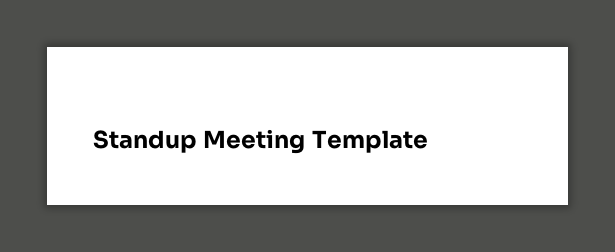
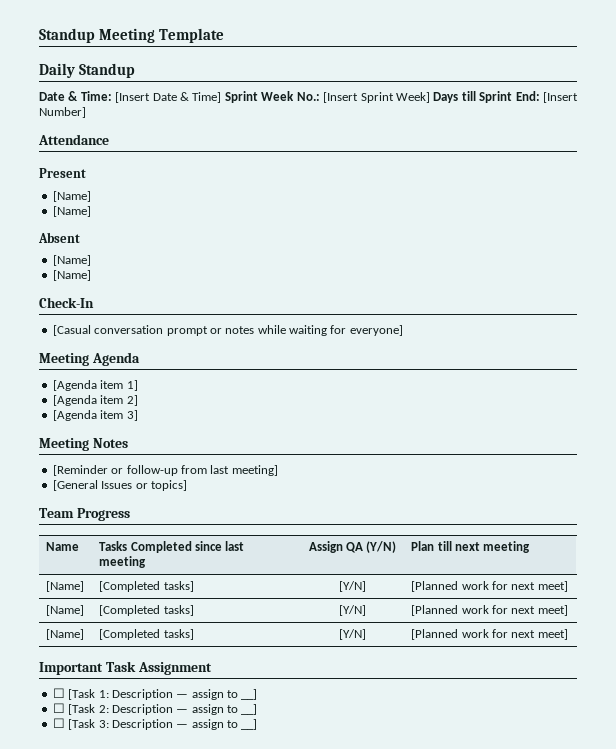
(428, 141) none -> [39,63,136,78] [39,91,579,103] [39,107,86,118] [38,134,109,145] [39,168,86,178] [52,191,91,202] [52,206,91,217] [38,232,80,243] [52,255,91,266] [52,270,91,281] [39,297,94,308] [52,325,403,336] [39,352,140,366] [52,380,138,391] [52,395,138,406] [52,410,138,421] [39,438,128,451] [52,465,278,476] [52,480,187,491] [39,508,130,521] [46,542,80,551] [99,541,245,553] [99,556,147,568] [308,541,397,553] [411,541,531,553] [46,581,85,592] [99,581,194,592] [339,581,366,592] [411,581,568,592] [46,605,85,616] [99,605,194,616] [339,605,366,616] [411,605,568,616] [46,629,85,640] [99,629,194,640] [339,629,366,640] [411,629,568,640] [39,661,212,675] [52,688,258,700] [52,703,258,715] [52,718,258,730] // Daily Standup // Date & Time: [Insert Date & Time] Sprint Week No.: [Insert Sprint Week] Days till Sprint End: [Insert Number] // Attendance // Present // [Name] // [Name] // Absent // [Name] // [Name] // Check-In // [Casual conversation prompt or notes while waiting for everyone] // Meeting Agenda // [Agenda item 1] // [Agenda item 2] // [Agenda item 3] // Meeting Notes // [Reminder or follow-up from last meeting] // [General Issues or topics] // Team Progress // Name | Tasks Completed since last meeting | Assign QA (Y/N) | Plan till next meeting // [Name] | [Completed tasks] | [Y/N] | [Planned work for next meet] // [Name] | [Completed tasks] | [Y/N] | [Planned work for next meet] // [Name] | [Completed tasks] | [Y/N] | [Planned work for next meet] // Important Task Assignment // ☐ [Task 1: Description — assign to __] // ☐ [Task 2: Description — assign to __] // ☐ [Task 3: Description — assign to __]

